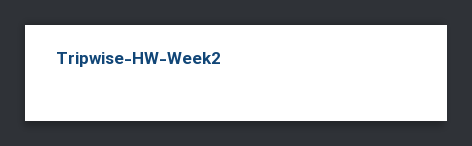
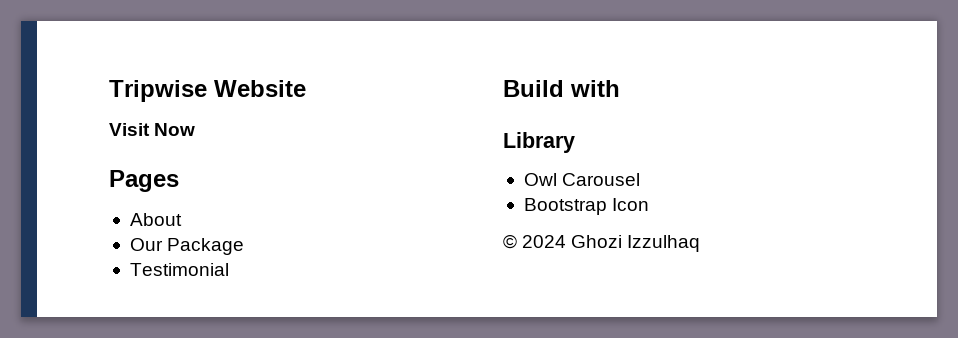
[56,52,221,67] Tripwise-HW-Week2 -> [109,80,306,102] [109,123,196,136] [109,170,179,192] [129,213,182,226] [129,238,245,255] [129,263,229,276] [503,80,620,97] [503,132,575,153] [523,173,641,186] [523,198,650,215] [503,234,701,252] Tripwise Website // Visit Now // Pages // About // Our Package // Testimonial // Build with // Library // Owl Carousel // Bootstrap Icon // © 2024 Ghozi Izzulhaq

